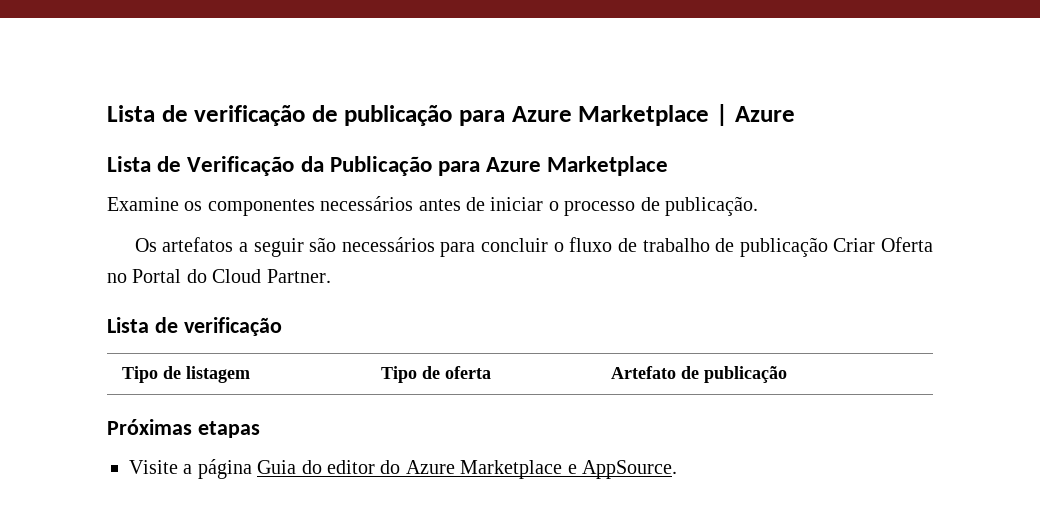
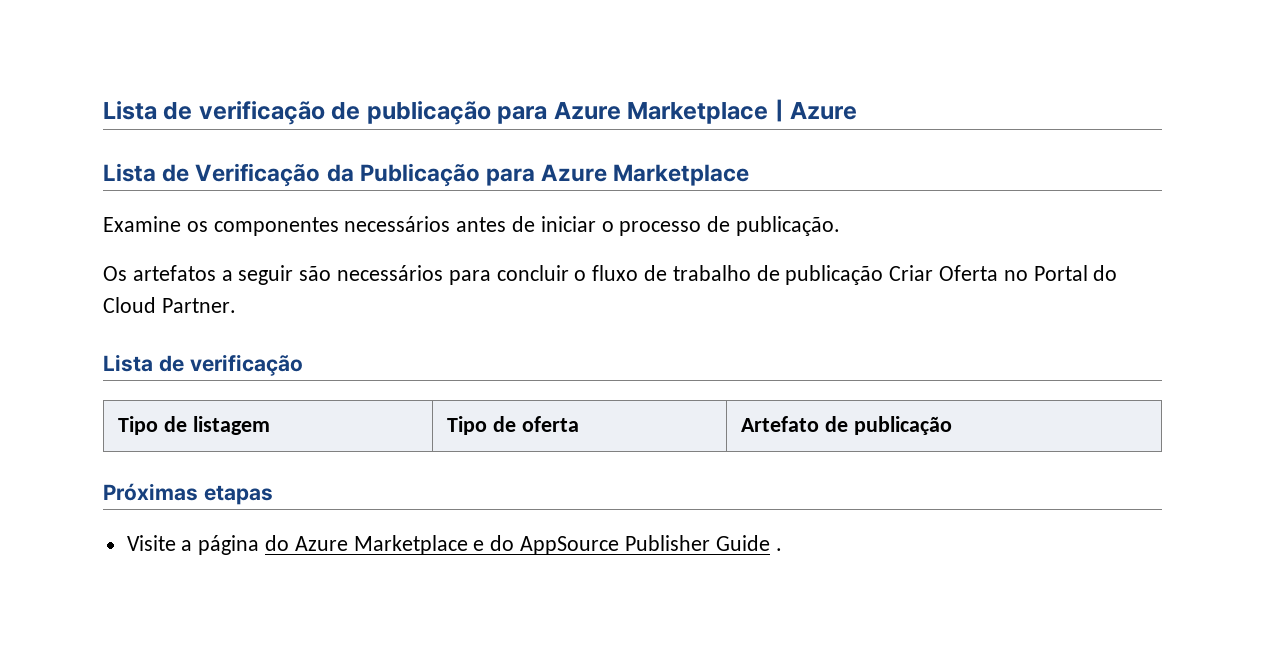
[257,460,375,474] Guia do editor -> (260, 545) none
[581,460,677,479] AppSource. -> [490,535,782,555] do AppSource Publisher Guide .

